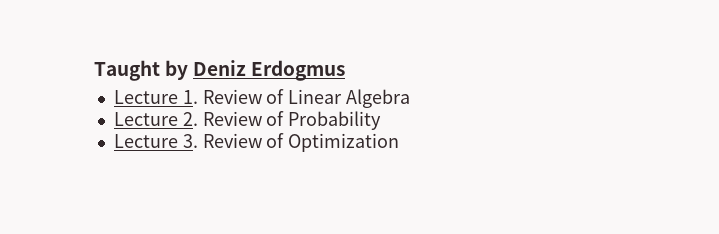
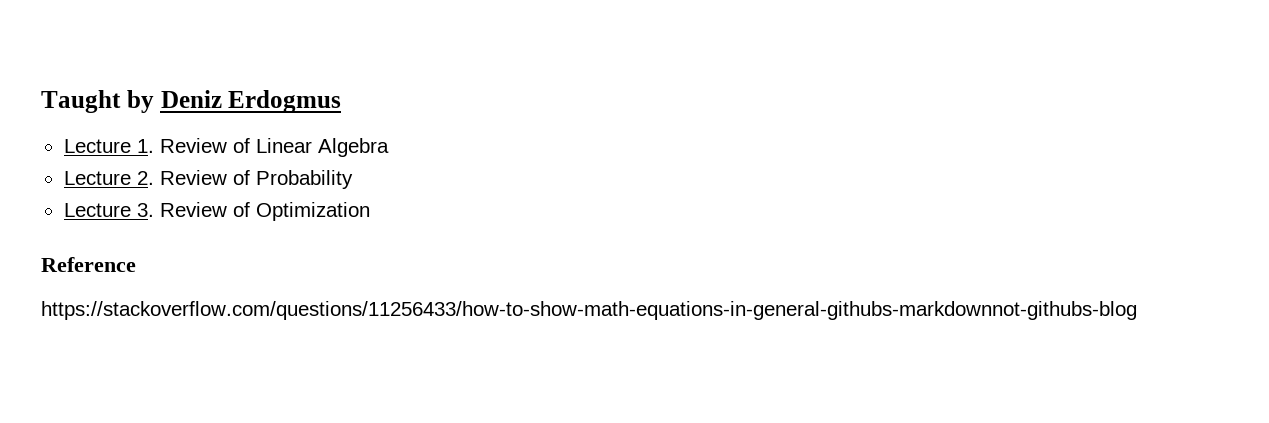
(400, 142) none -> [41,257,136,272] [41,301,1137,320] // Reference // https://stackoverflow.com/questions/11256433/how-to-show-math-equations-in-general-githubs-markdownnot-githubs-blog

